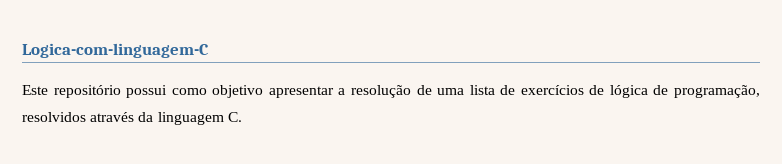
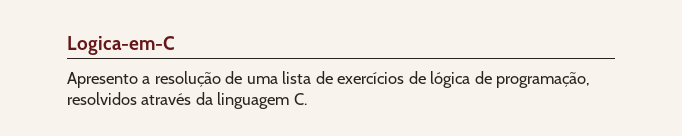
[22,43,209,58] [22,85,334,98] Logica-com-linguagem-C // Este repositório possui como objetivo apresentar -> [67,36,175,55] [67,72,138,88] Logica-em-C // Apresento

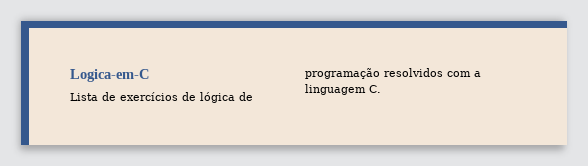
[67,71,312,88] Apresento a resolução de uma lista -> [70,93,98,101] Lista
[496,72,591,88] [67,92,213,105] programação, resolvidos através da -> [305,68,481,79] programação resolvidos com a

